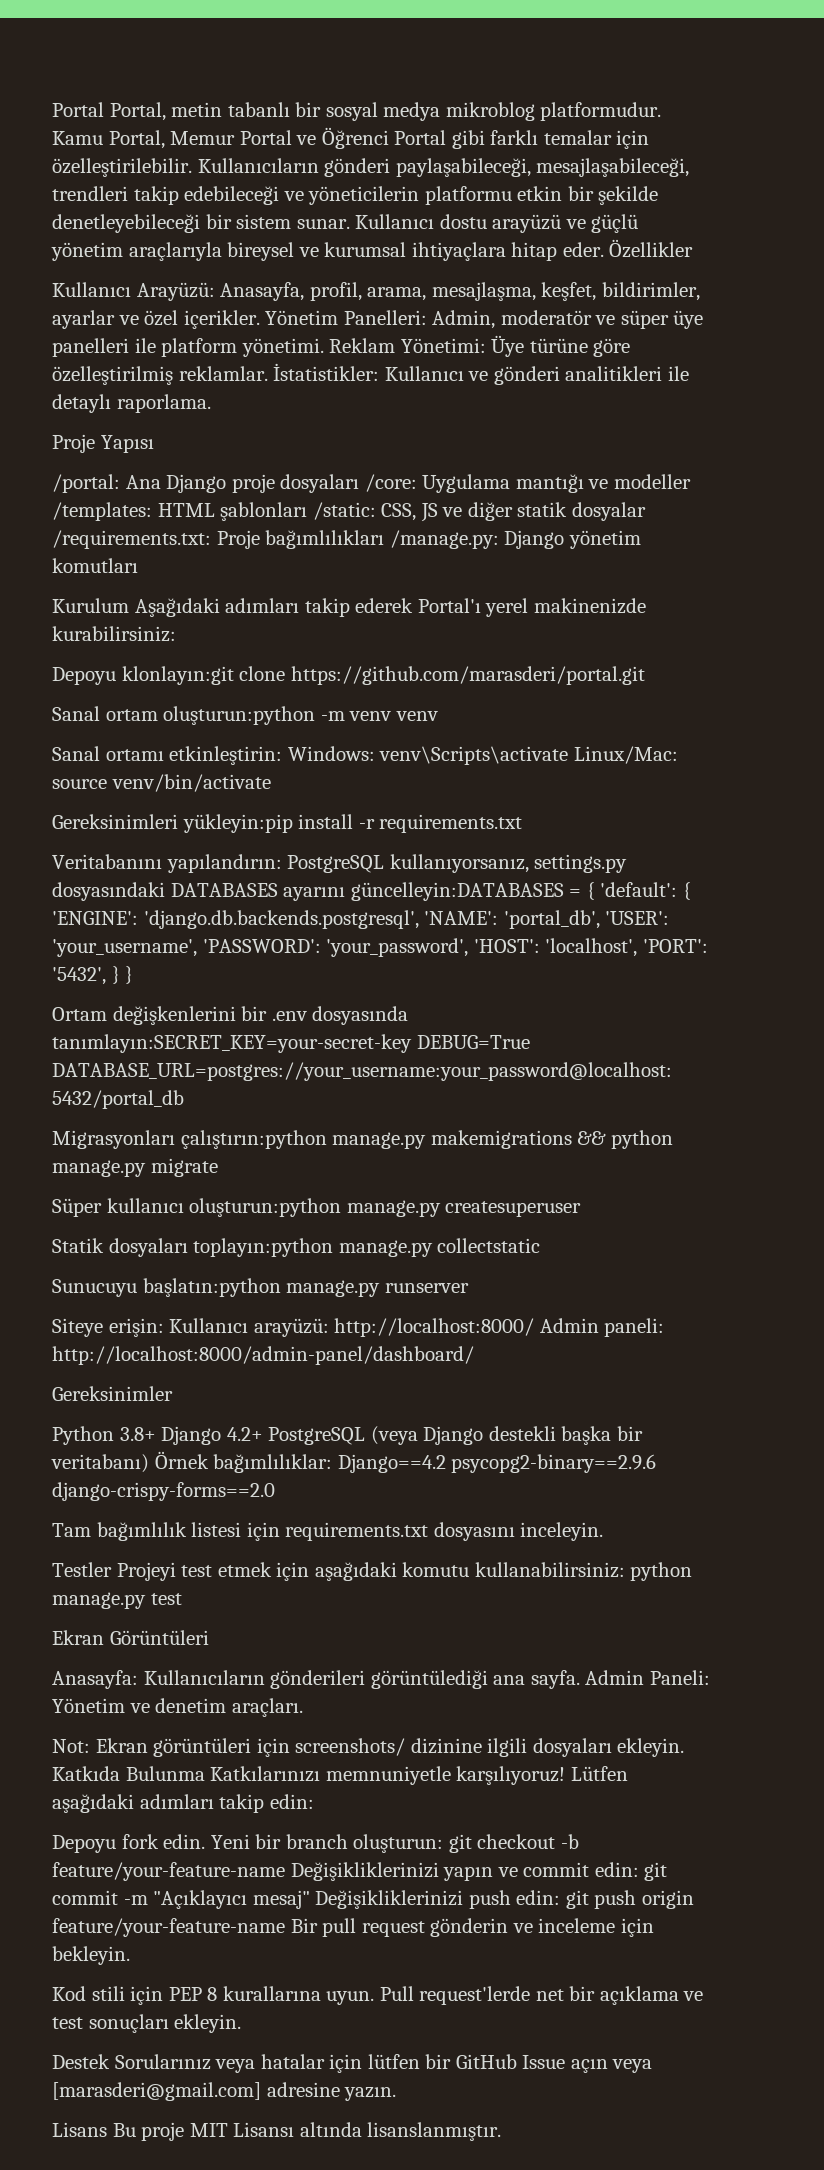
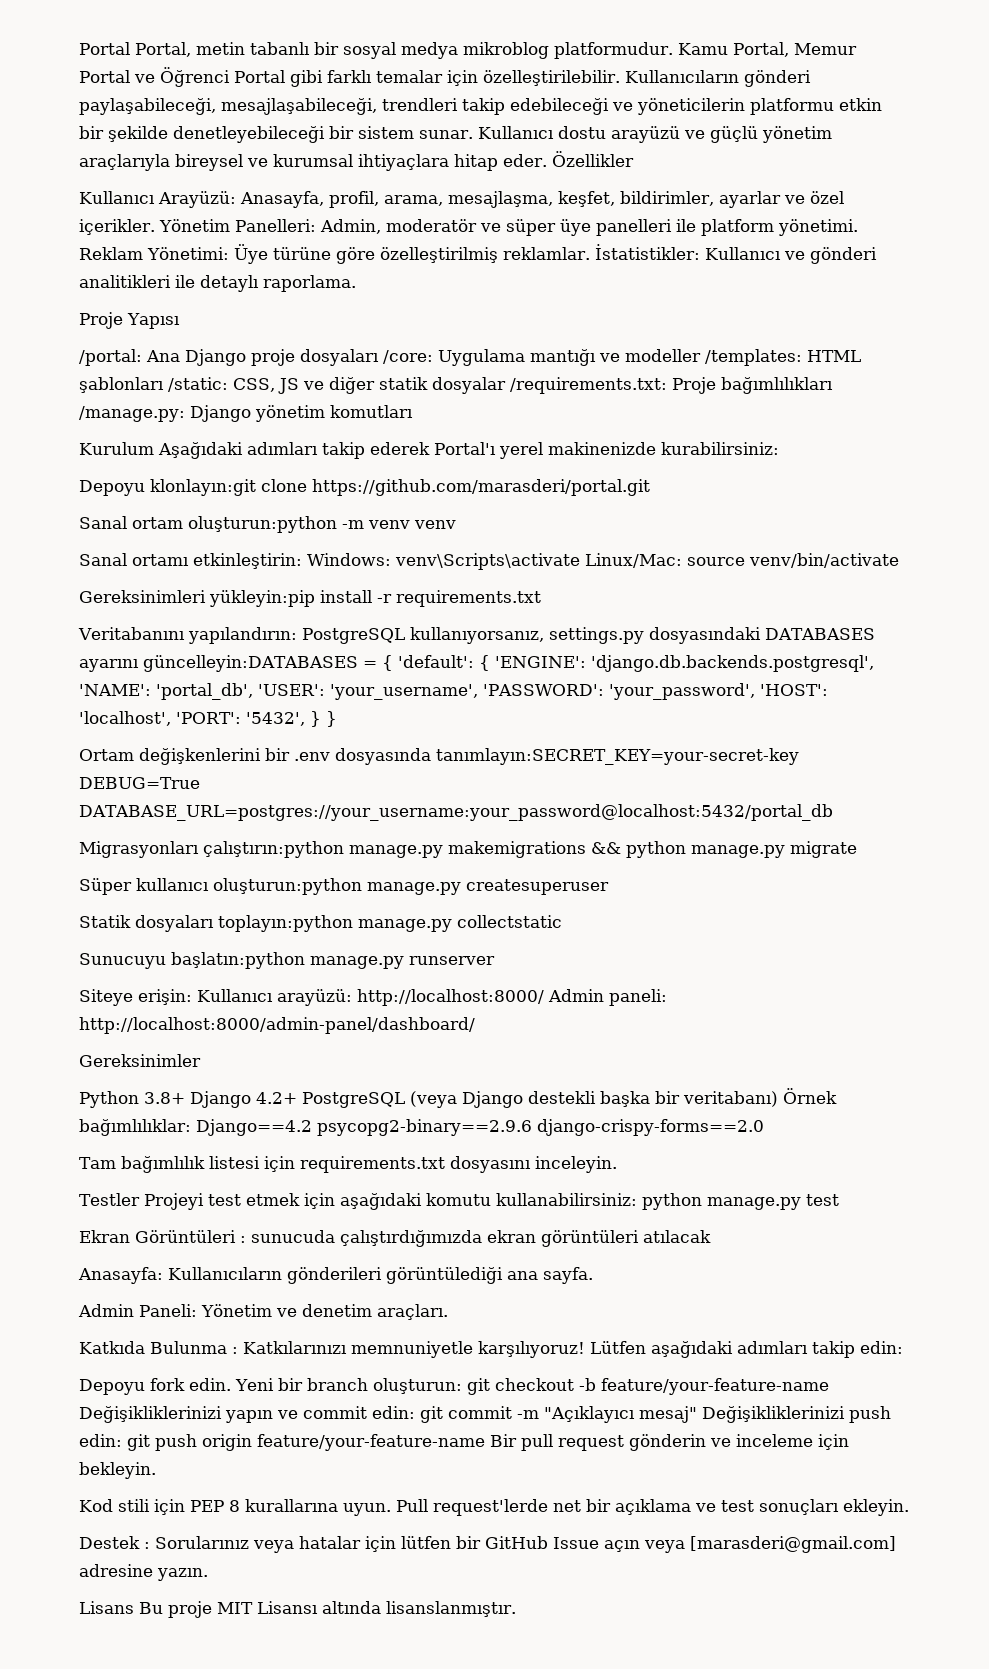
(209, 1637) none -> [240,1230,711,1247] : sunucuda çalıştırdığımızda ekran görüntüleri atılacak
(580, 1679) none -> (593, 1275) //
[52,1738,685,1757] Not: Ekran görüntüleri için screenshots/ dizinine ilgili dosyaları ekleyin. -> (448, 1312) none
(205, 1773) none -> [232,1347,238,1354] :
(110, 2061) none -> [144,1542,150,1549] :

